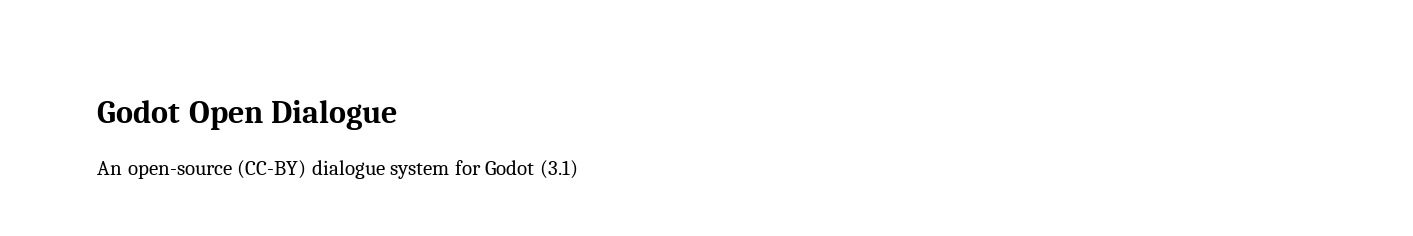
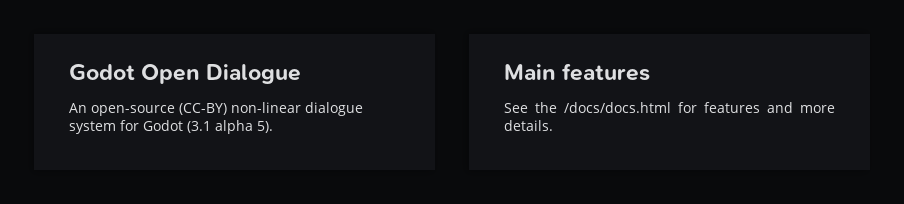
(307, 169) none -> [231,102,301,113] non-linear
[539,160,578,179] (3.1) -> [187,120,273,134] [504,63,651,81] [504,102,835,113] [504,120,553,131] (3.1 alpha 5). // Main features // See the /docs/docs.html for features and more details.

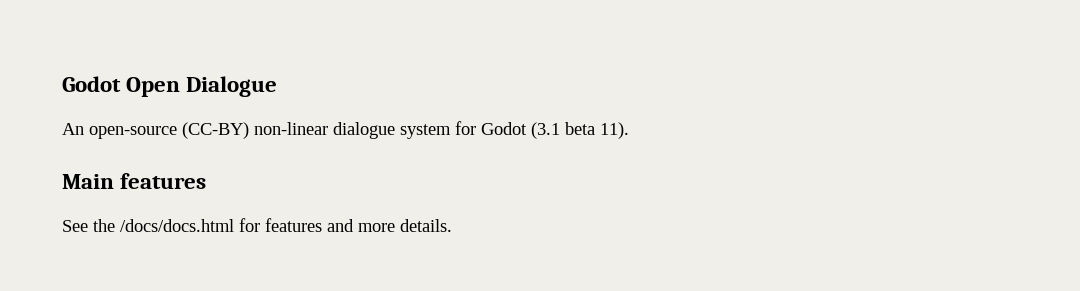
[215,120,273,134] alpha 5). -> [565,122,629,139] beta 11).

